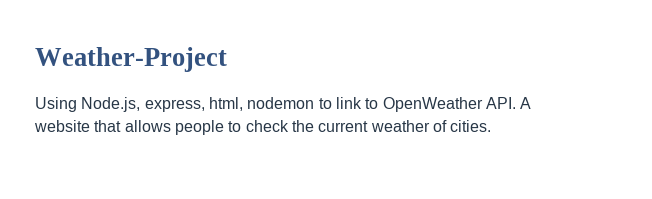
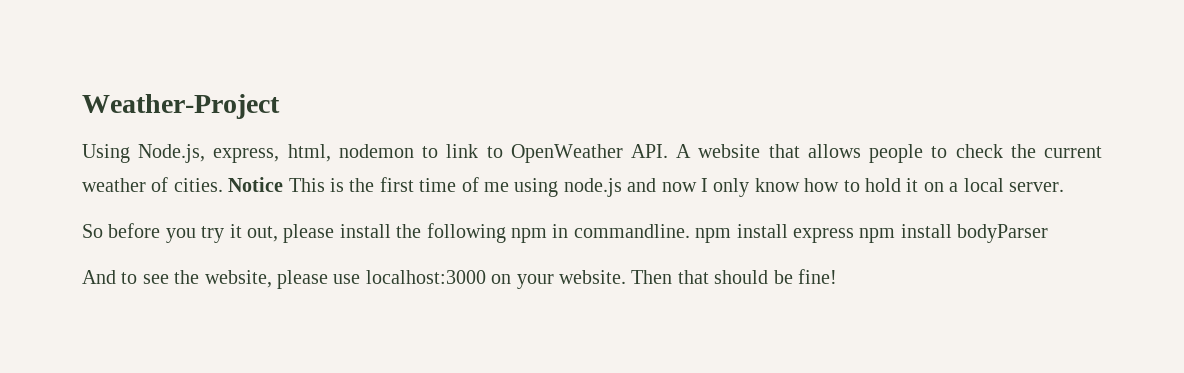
(492, 126) none -> [228,177,1064,197] [82,223,1049,243] [82,269,837,289] Notice This is the first time of me using node.js and now I only know how to hold it on a local server. // So before you try it out, please install the following npm in commandline. npm install express npm install bodyParser // And to see the website, please use localhost:3000 on your website. Then that should be fine!

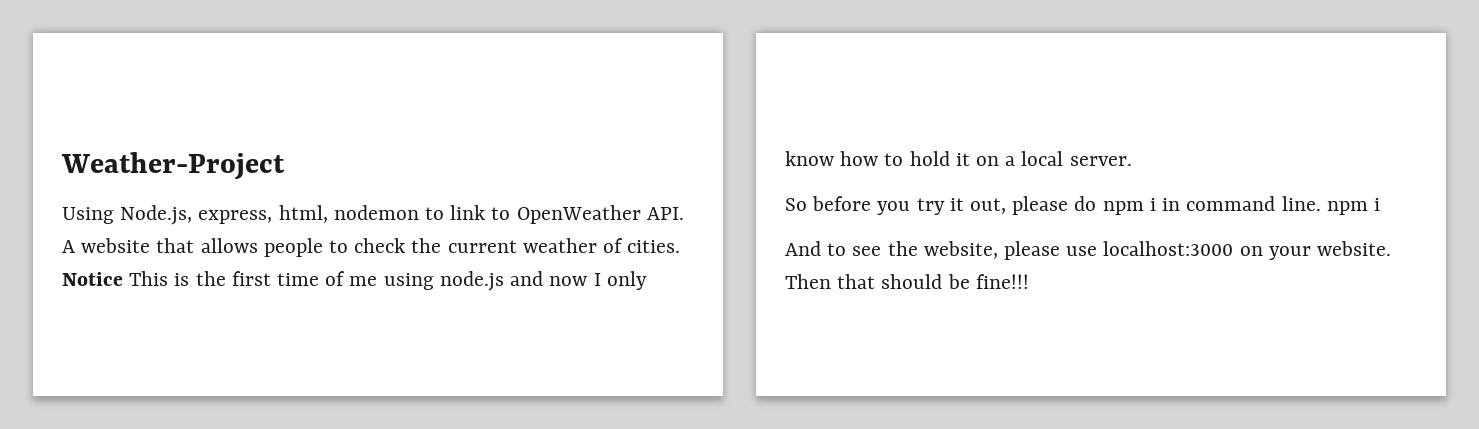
[339,223,1049,243] install the following npm in commandline. npm install express npm install bodyParser -> [1074,196,1380,215] do npm i in command line. npm i
[797,269,837,284] fine! -> [975,274,1029,289] fine!!!

